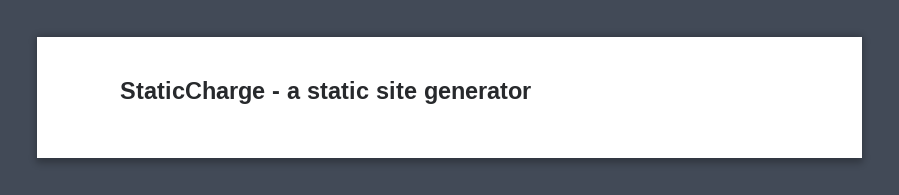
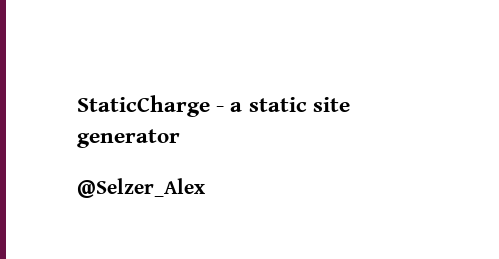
(531, 93) none -> [77,178,205,198] // @Selzer_Alex

